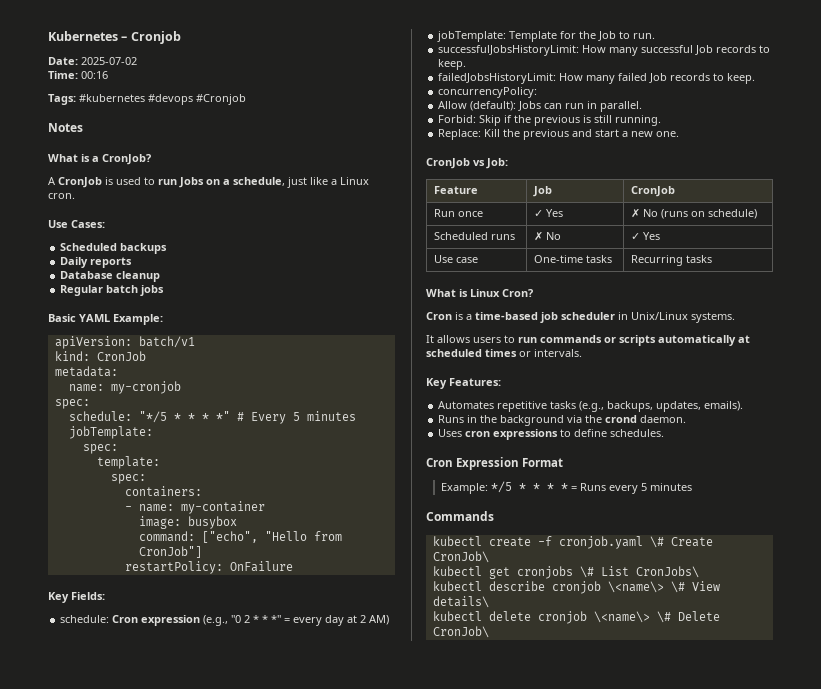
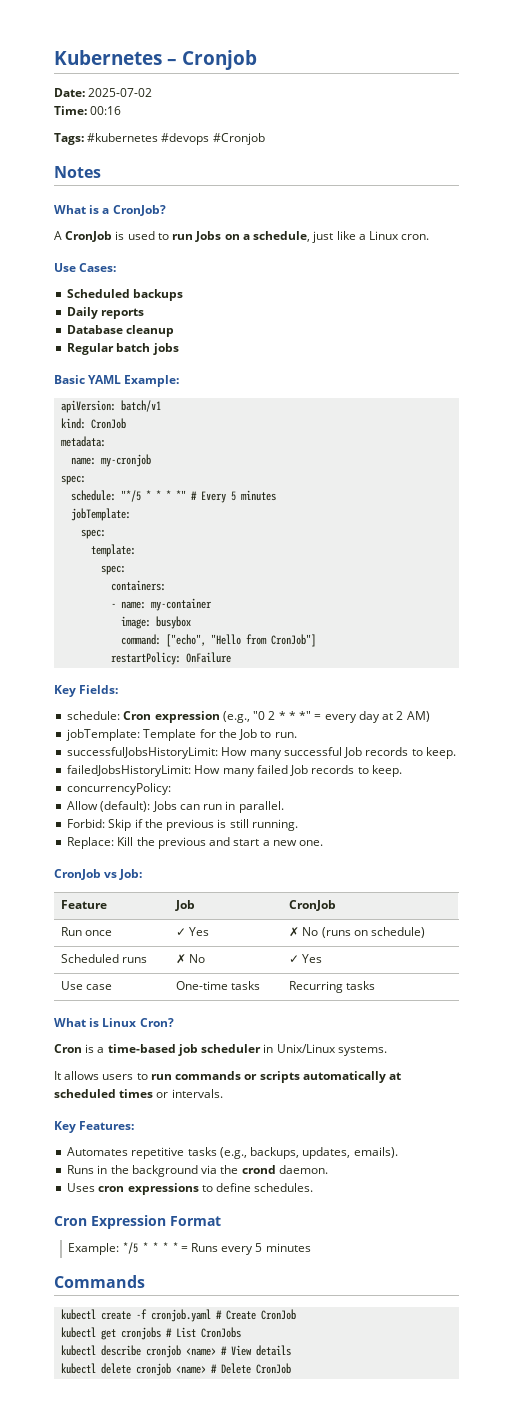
[649,536,713,548] [432,551,489,563] \# Create CronJob\ -> [216,1309,297,1320] # Create CronJob
[579,566,699,578] \# List CronJobs\ -> [166,1327,242,1338] # List CronJobs
[607,581,720,593] [432,596,489,608] \<name\> \# View details\ -> [186,1345,292,1356] <name> # View details
[593,611,720,623] [432,626,489,638] \<name\> \# Delete CronJob\ -> [176,1363,292,1374] <name> # Delete CronJob

